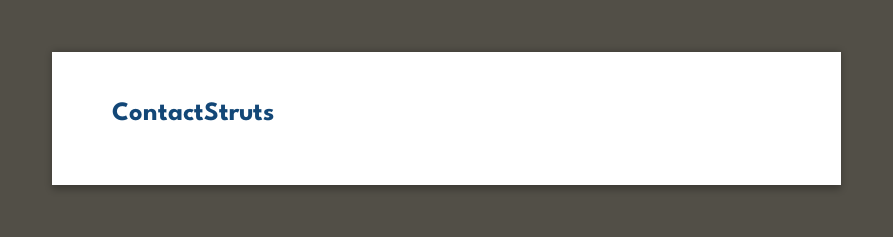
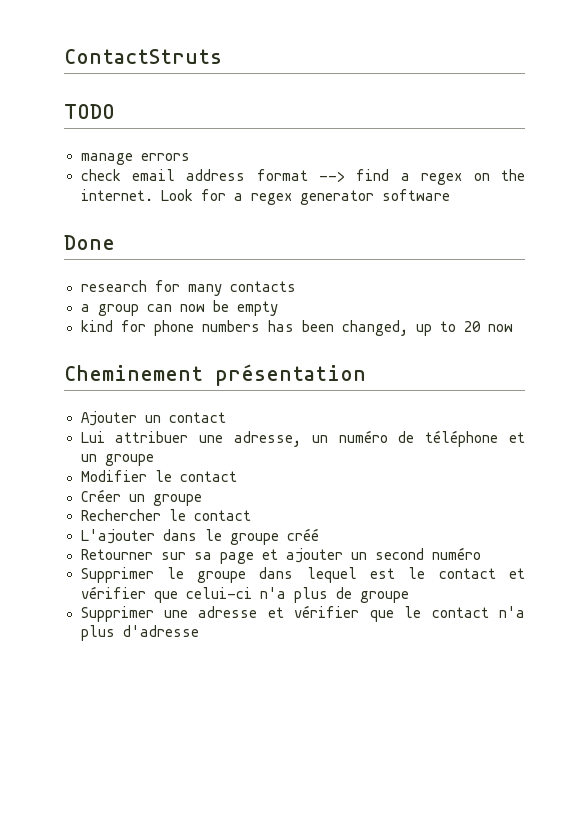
(274, 111) none -> [64,104,115,119] [80,153,190,165] [80,169,526,185] [80,189,450,205] [64,235,115,250] [80,280,296,296] [80,300,278,316] [80,320,513,336] [64,364,366,386] [80,411,226,426] [80,430,525,447] [80,454,154,466] [80,470,237,482] [80,489,202,506] [80,509,251,521] [80,528,319,545] [80,547,481,564] [80,567,525,583] [80,586,409,603] [80,605,525,622] [80,625,199,641] // TODO // manage errors // check email address format --> find a regex on the internet. Look for a regex generator software // Done // research for many contacts // a group can now be empty // kind for phone numbers has been changed, up to 20 now // Cheminement présentation // Ajouter un contact // Lui attribuer une adresse, un numéro de téléphone et un groupe // Modifier le contact // Créer un groupe // Rechercher le contact // L'ajouter dans le groupe créé // Retourner sur sa page et ajouter un second numéro // Supprimer le groupe dans lequel est le contact et vérifier que celui-ci n'a plus de groupe // Supprimer une adresse et vérifier que le contact n'a plus d'adresse

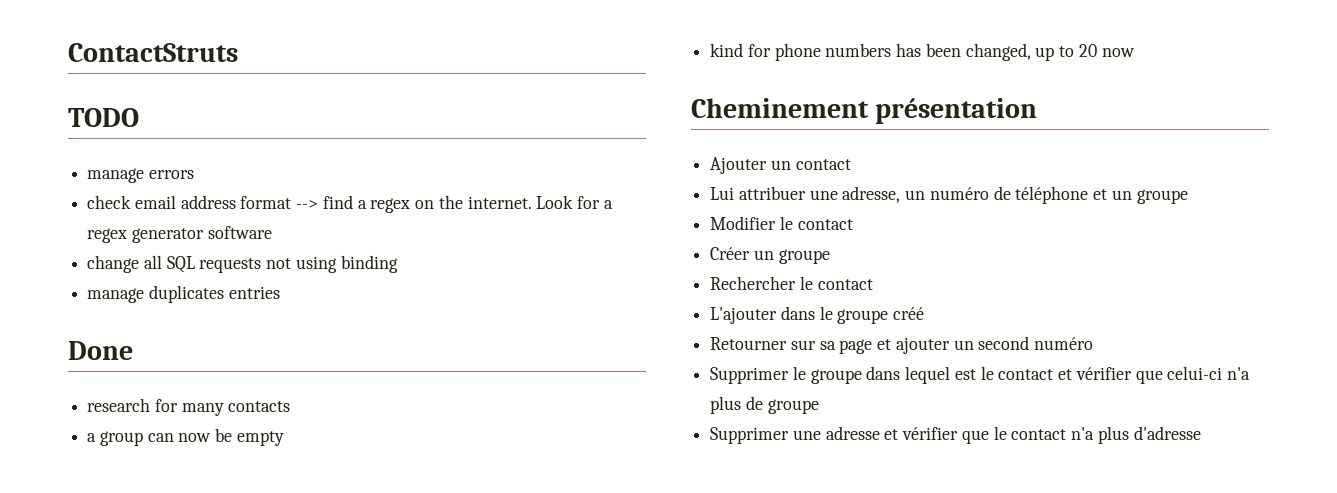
(450, 195) none -> [87,255,398,273] [87,285,280,303] // change all SQL requests not using binding // manage duplicates entries

